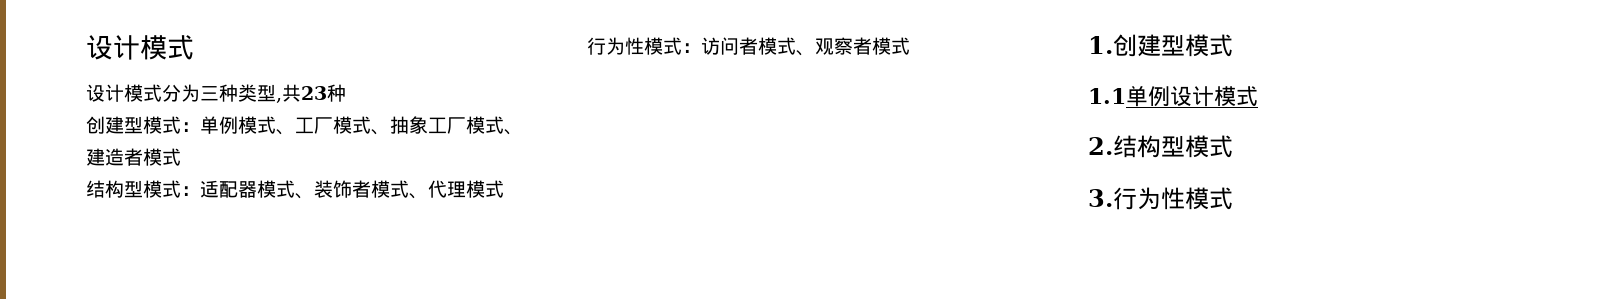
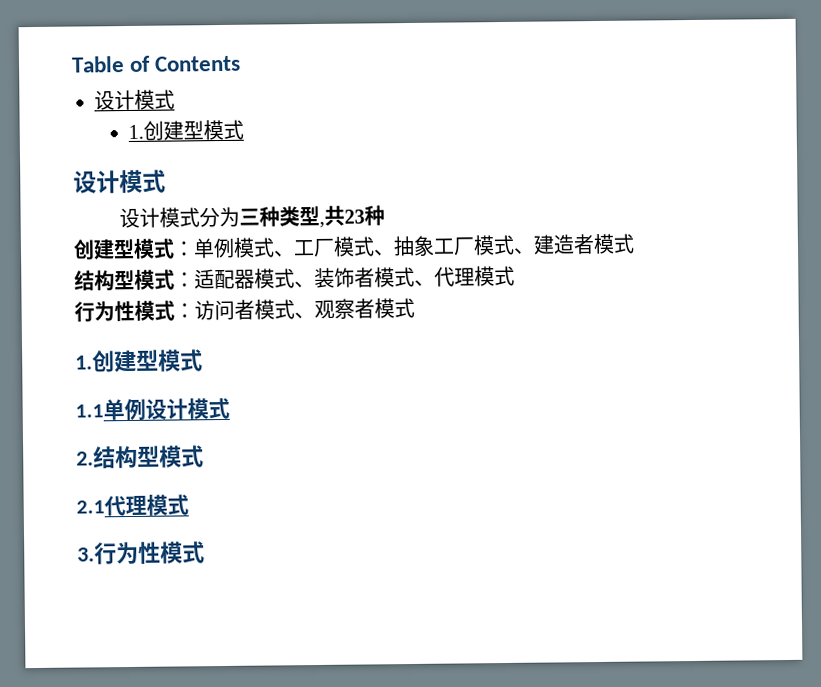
(86, 47) none -> [71,55,242,73] [94,89,175,111] [128,119,245,141] Table of Contents // 设计模式 // 1.创建型模式 //
(1233, 146) none -> [76,494,189,517] // 2.1代理模式

